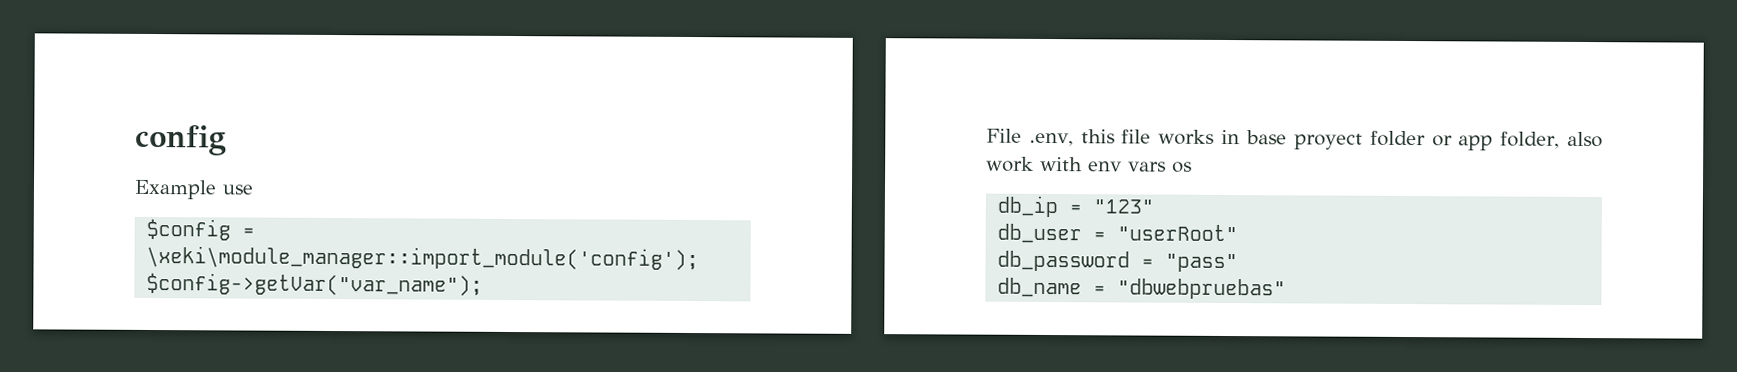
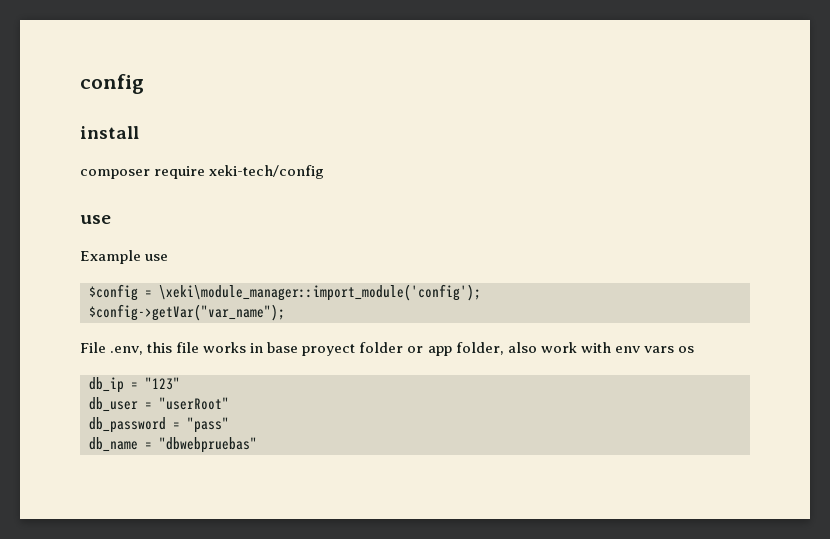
(227, 140) none -> [80,126,139,139] [80,165,325,179] [80,215,111,224] // install // composer require xeki-tech/config // use

